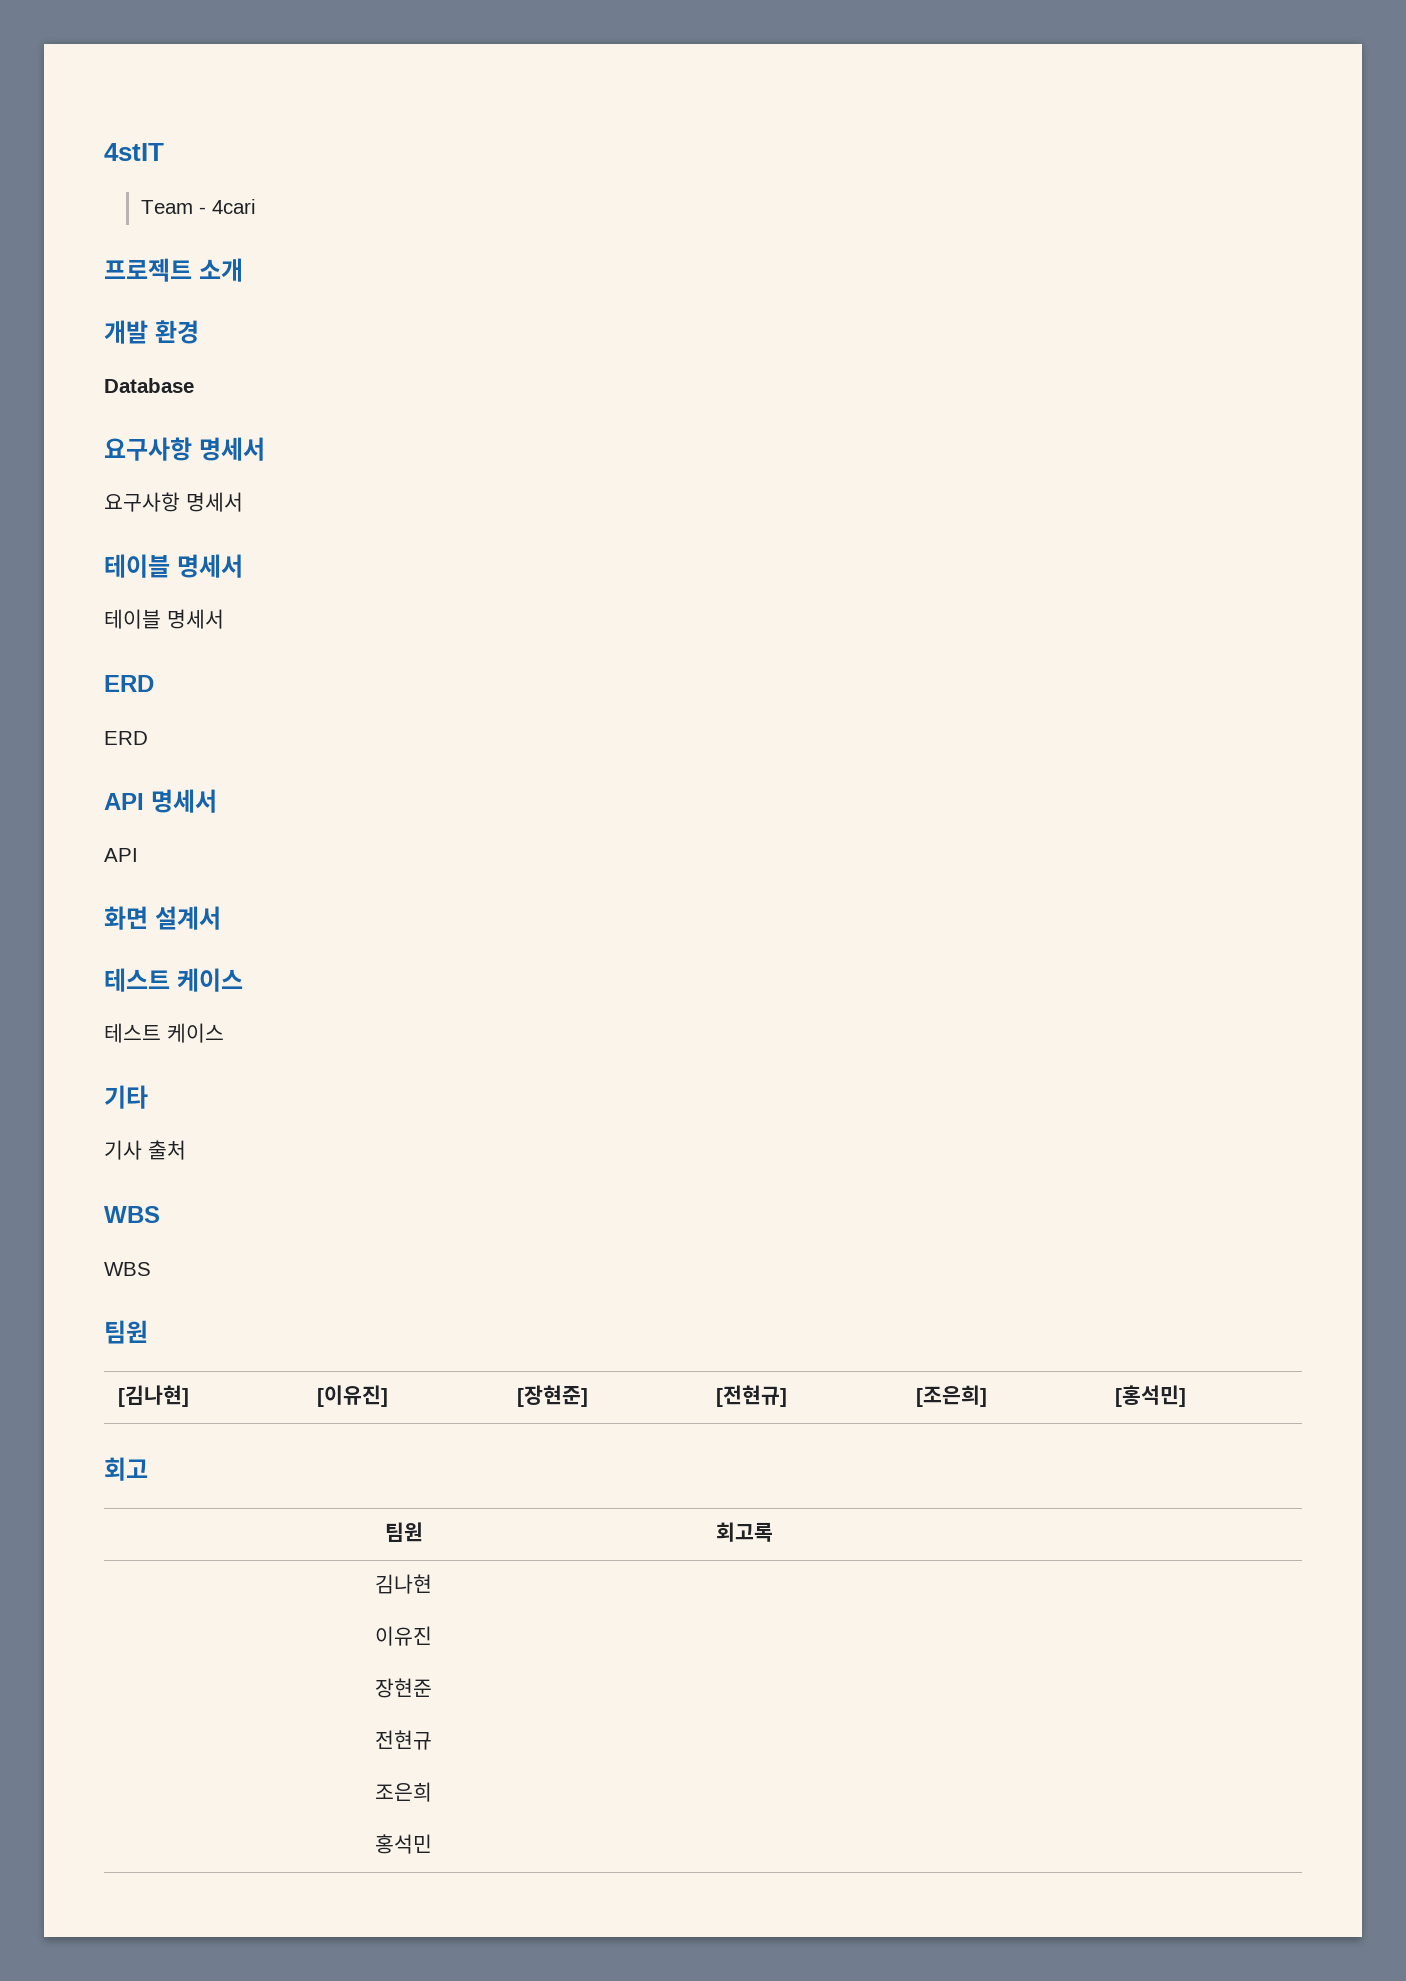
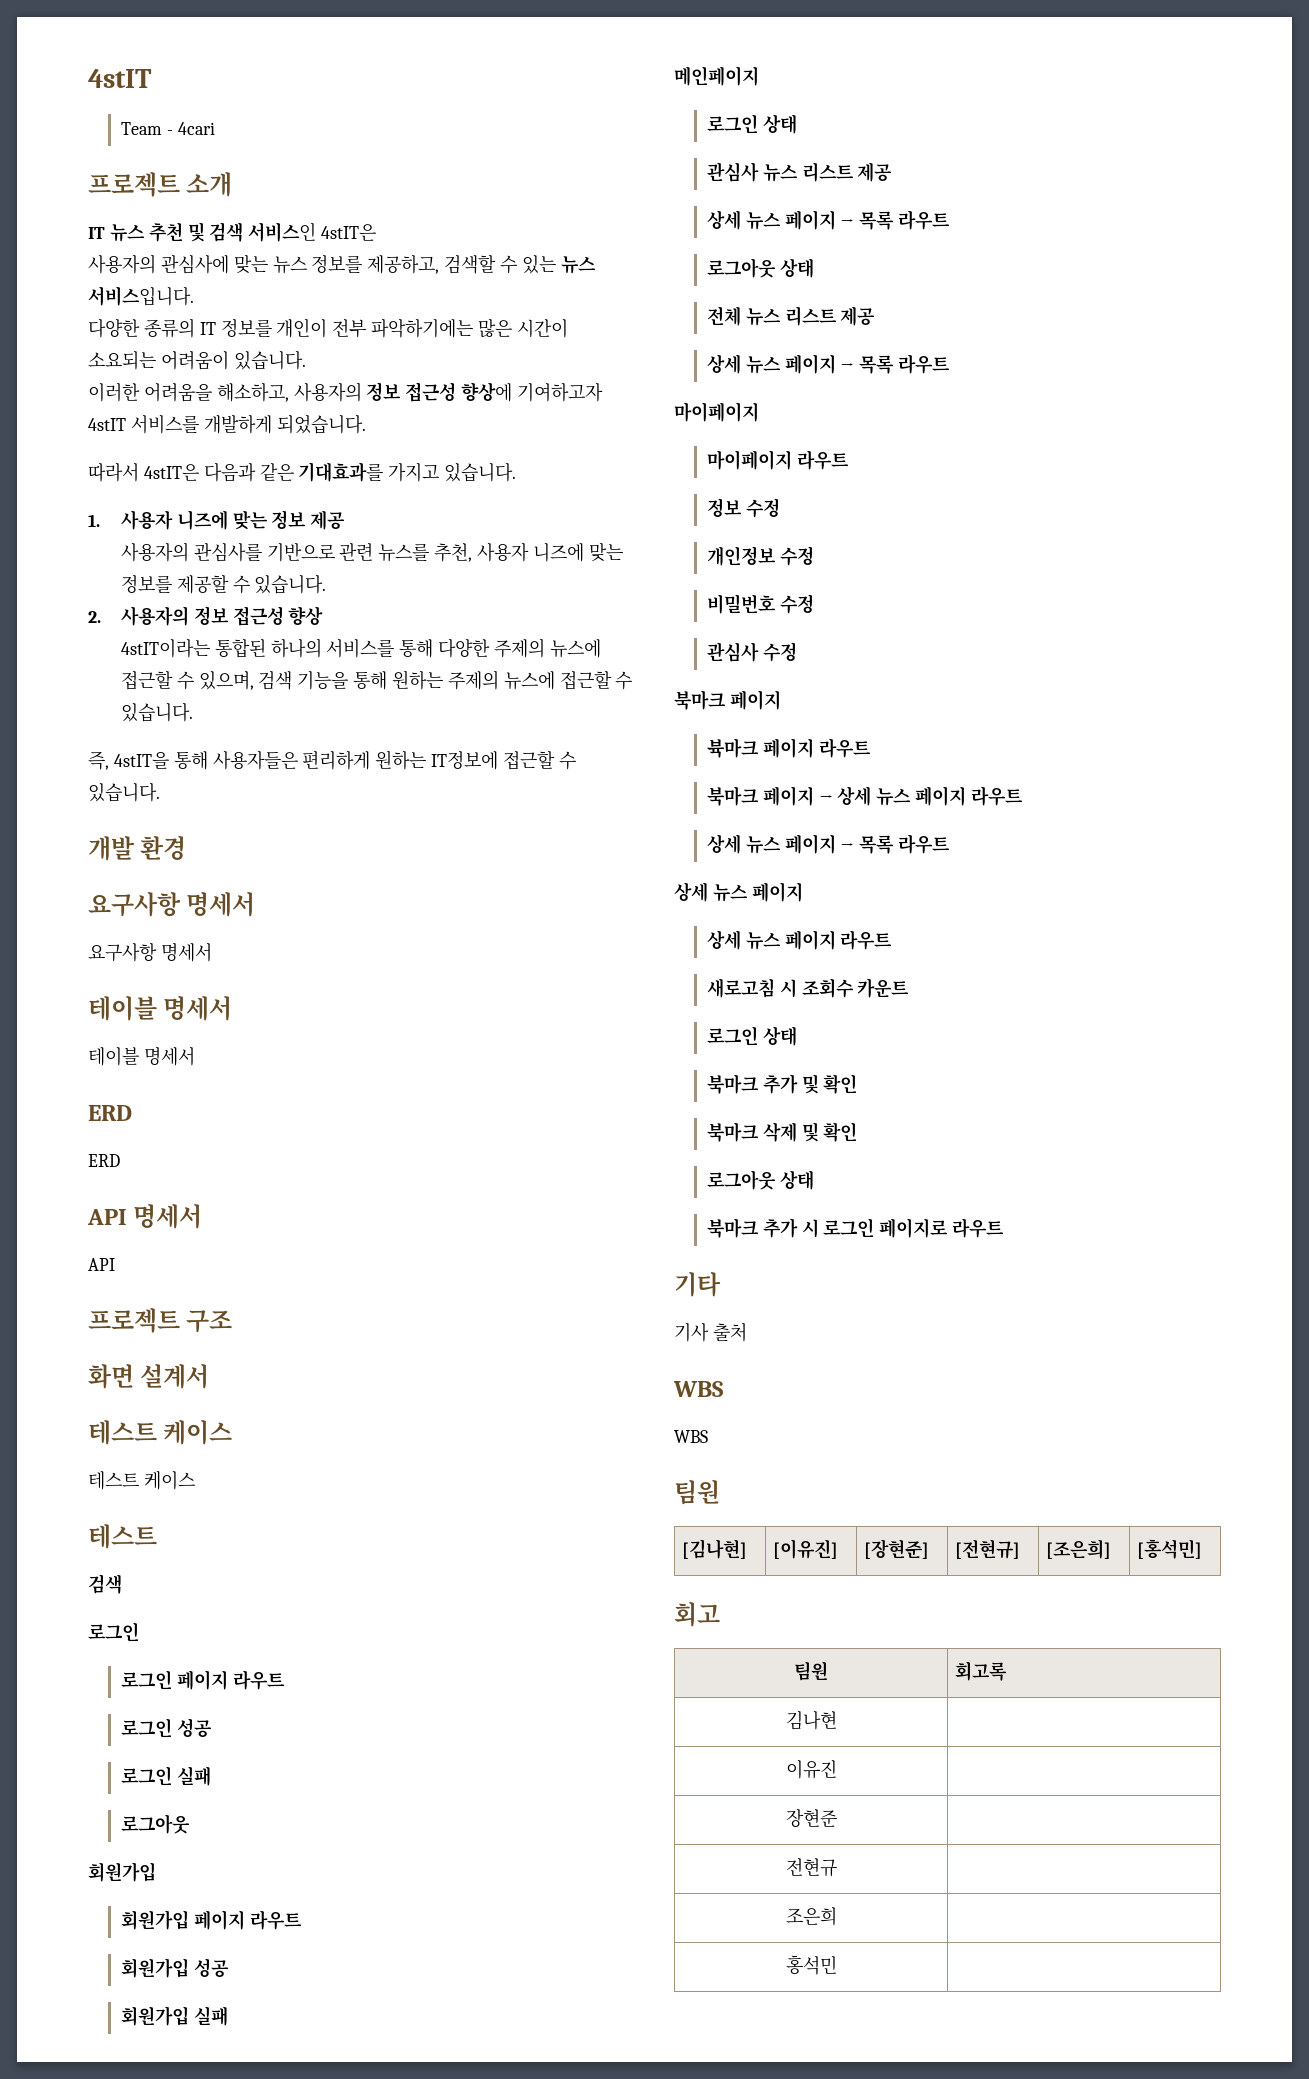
(243, 270) none -> [88,222,377,242] [88,254,596,274] [88,286,194,306] [88,318,568,338] [88,350,306,370] [88,382,604,402] [88,414,366,434] [88,462,517,482] [88,510,346,530] [120,542,623,562] [120,574,327,594] [88,606,324,626] [120,638,601,658] [120,670,633,690] [120,702,193,722] [88,750,576,770] [88,782,160,802] // IT 뉴스 추천 및 검색 서비스인 4stIT은 // 사용자의 관심사에 맞는 뉴스 정보를 제공하고, 검색할 수 있는 뉴스 서비스입니다. // 다양한 종류의 IT 정보를 개인이 전부 파악하기에는 많은 시간이 소요되는 어려움이 있습니다. // 이러한 어려움을 해소하고, 사용자의 정보 접근성 향상에 기여하고자 4stIT 서비스를 개발하게 되었습니다. // 따라서 4stIT은 다음과 같은 기대효과를 가지고 있습니다. // 1. 사용자 니즈에 맞는 정보 제공 // 사용자의 관심사를 기반으로 관련 뉴스를 추천, 사용자 니즈에 맞는 정보를 제공할 수 있습니다. // 2. 사용자의 정보 접근성 향상 // 4stIT이라는 통합된 하나의 서비스를 통해 다양한 주제의 뉴스에 접근할 수 있으며, 검색 기능을 통해 원하는 주제의 뉴스에 접근할 수 있습니다. // 즉, 4stIT을 통해 사용자들은 편리하게 원하는 IT정보에 접근할 수 있습니다.
[104,378,194,393] // Database -> (187, 848) none
(138, 855) none -> [88,1308,233,1333] // 프로젝트 구조
(224, 1033) none -> [88,1524,157,1549] [88,1574,122,1594] [88,1622,139,1642] [120,1670,285,1690] [120,1718,212,1738] [120,1766,211,1786] [120,1814,190,1834] [88,1862,156,1882] [120,1910,302,1930] [120,1958,229,1978] [120,2006,228,2026] [674,66,759,86] [706,114,797,134] [706,162,893,182] [706,210,951,230] [706,258,814,278] [706,306,876,326] [706,354,951,374] [674,402,759,422] [706,450,849,470] [706,498,780,518] [706,546,814,566] [706,594,814,614] [706,642,797,662] [674,690,781,710] [706,738,871,758] [706,786,1024,806] [706,834,951,854] [674,882,803,902] [706,930,893,950] [706,978,910,998] [706,1026,797,1046] [706,1074,858,1094] [706,1122,858,1142] [706,1170,814,1190] [706,1218,1005,1238] // 테스트 // 검색 // 로그인 // 로그인 페이지 라우트 // 로그인 성공 // 로그인 실패 // 로그아웃 // 회원가입 // 회원가입 페이지 라우트 // 회원가입 성공 // 회원가입 실패 // 메인페이지 // 로그인 상태 // 관심사 뉴스 리스트 제공 // 상세 뉴스 페이지 → 목록 라우트 // 로그아웃 상태 // 전체 뉴스 리스트 제공 // 상세 뉴스 페이지 → 목록 라우트 // 마이페이지 // 마이페이지 라우트 // 정보 수정 // 개인정보 수정 // 비밀번호 수정 // 관심사 수정 // 북마크 페이지 // 뷱마크 페이지 라우트 // 북마크 페이지 → 상세 뉴스 페이지 라우트 // 상세 뉴스 페이지 → 목록 라우트 // 상세 뉴스 페이지 // 상세 뉴스 페이지 라우트 // 새로고침 시 조회수 카운트 // 로그인 상태 // 북마크 추가 및 확인 // 북마크 삭제 및 확인 // 로그아웃 상태 // 북마크 추가 시 로그인 페이지로 라우트

